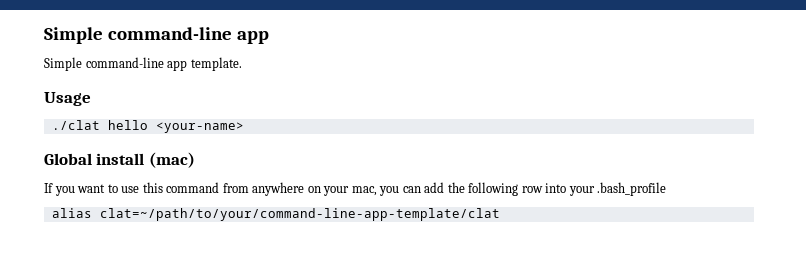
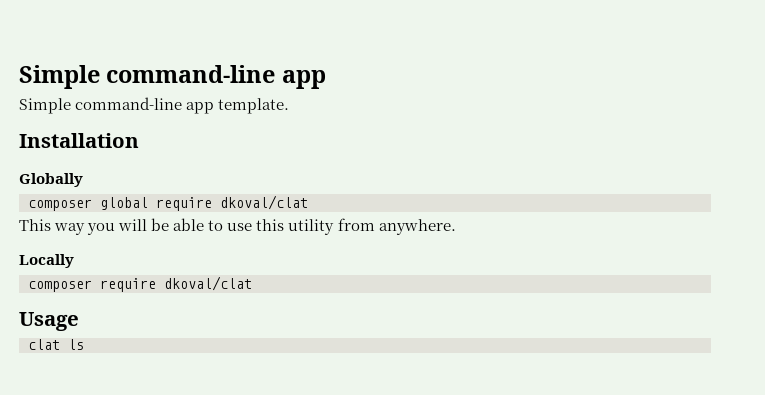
[44,92,91,106] [51,120,244,133] [44,152,195,168] [44,182,667,196] [51,208,500,221] Usage // ./clat hello <your-name> // Global install (mac) // If you want to use this command from anywhere on your mac, you can add the following row into your .bash_profile // alias clat=~/path/to/your/command-line-app-template/clat -> [19,133,139,148] [19,173,83,187] [28,195,308,211] [19,218,456,235] [19,254,74,268] [28,276,252,292] [19,312,79,331] [28,339,84,350] Installation // Globally // composer global require dkoval/clat // This way you will be able to use this utility from anywhere. // Locally // composer require dkoval/clat // Usage // clat ls

